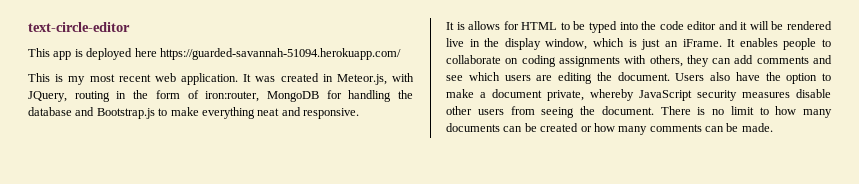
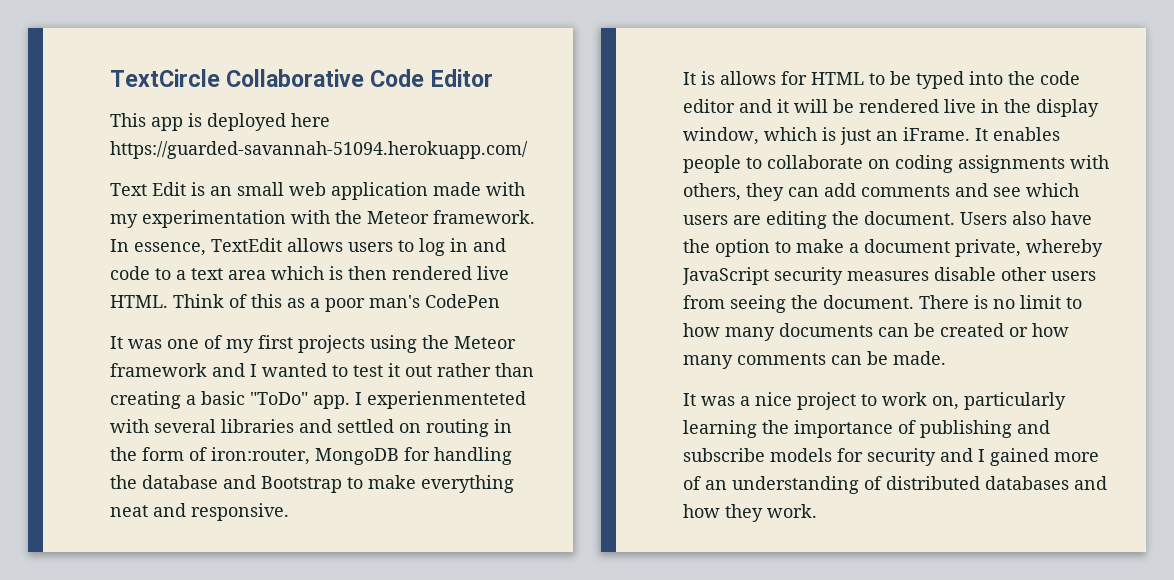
[28,22,130,32] text-circle-editor -> [110,69,493,87] TextCircle Collaborative Code Editor
[28,73,415,85] [28,91,67,102] This is my most recent web application. It was created in Meteor.js, with JQuery, -> [110,182,525,200] [110,210,535,228] [110,238,506,256] [110,266,509,280] [110,294,500,312] [110,335,516,353] [110,363,534,377] [110,391,526,409] [110,419,421,433] Text Edit is an small web application made with my experimentation with the Meteor framework. In essence, TextEdit allows users to log in and code to a text area which is then rendered live HTML. Think of this as a poor man's CodePen // It was one of my first projects using the Meteor framework and I wanted to test it out rather than creating a basic "ToDo" app. I experienmenteted with several libraries and settled on
[96,108,155,119] Bootstrap.js -> [261,476,342,493] Bootstrap
(773, 127) none -> [683,392,1066,410] [683,420,1050,438] [683,448,1099,466] [683,476,1107,494] [683,504,817,522] // It was a nice project to work on, particularly learning the importance of publishing and subscribe models for security and I gained more of an understanding of distributed databases and how they work.

